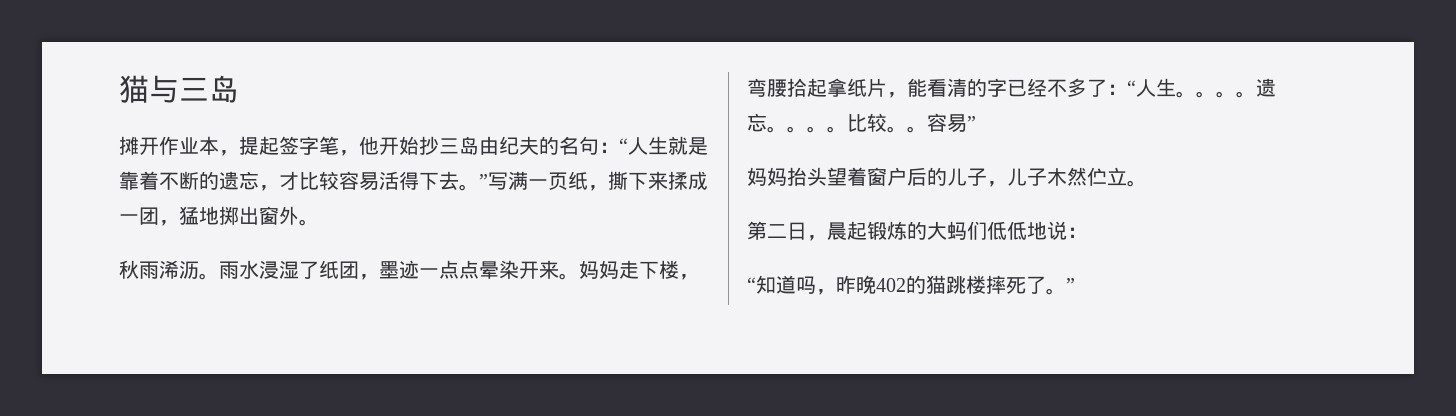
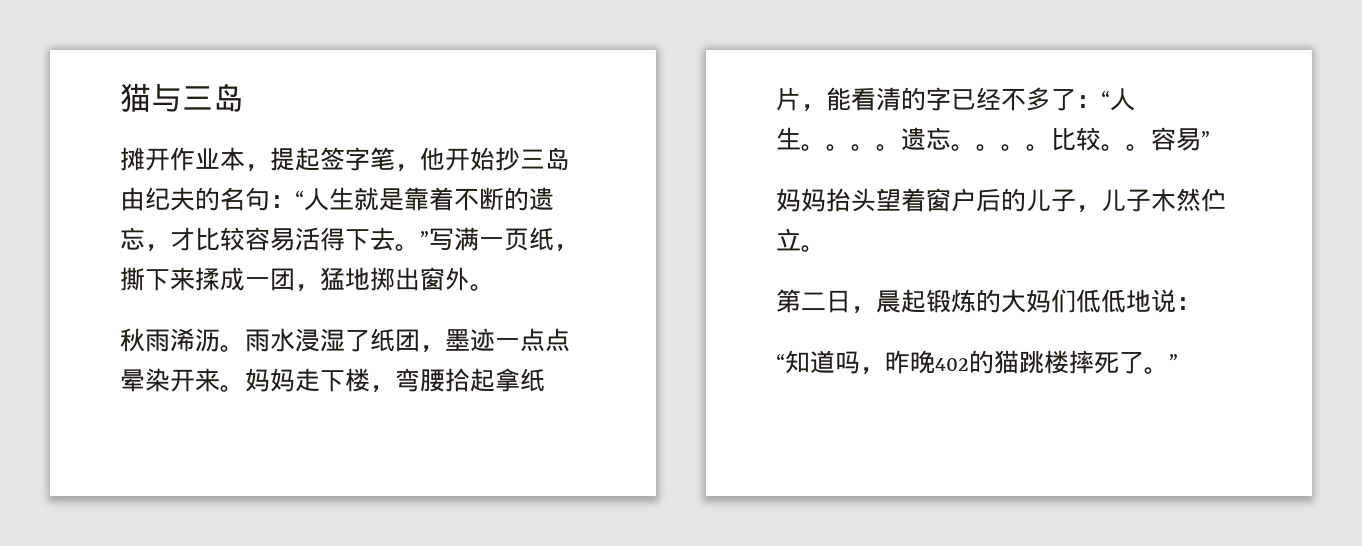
[947,221,967,240] 蚂 -> [1026,289,1051,313] 妈

